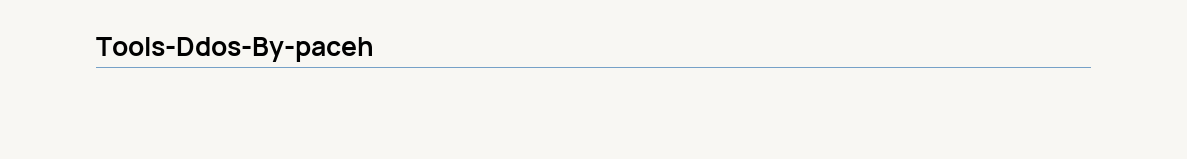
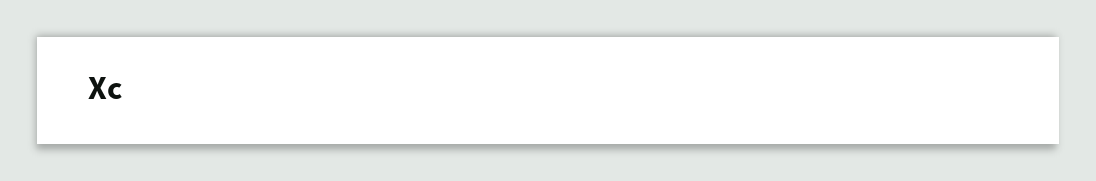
[96,37,374,62] Tools-Ddos-By-paceh -> [88,77,122,99] Xc

